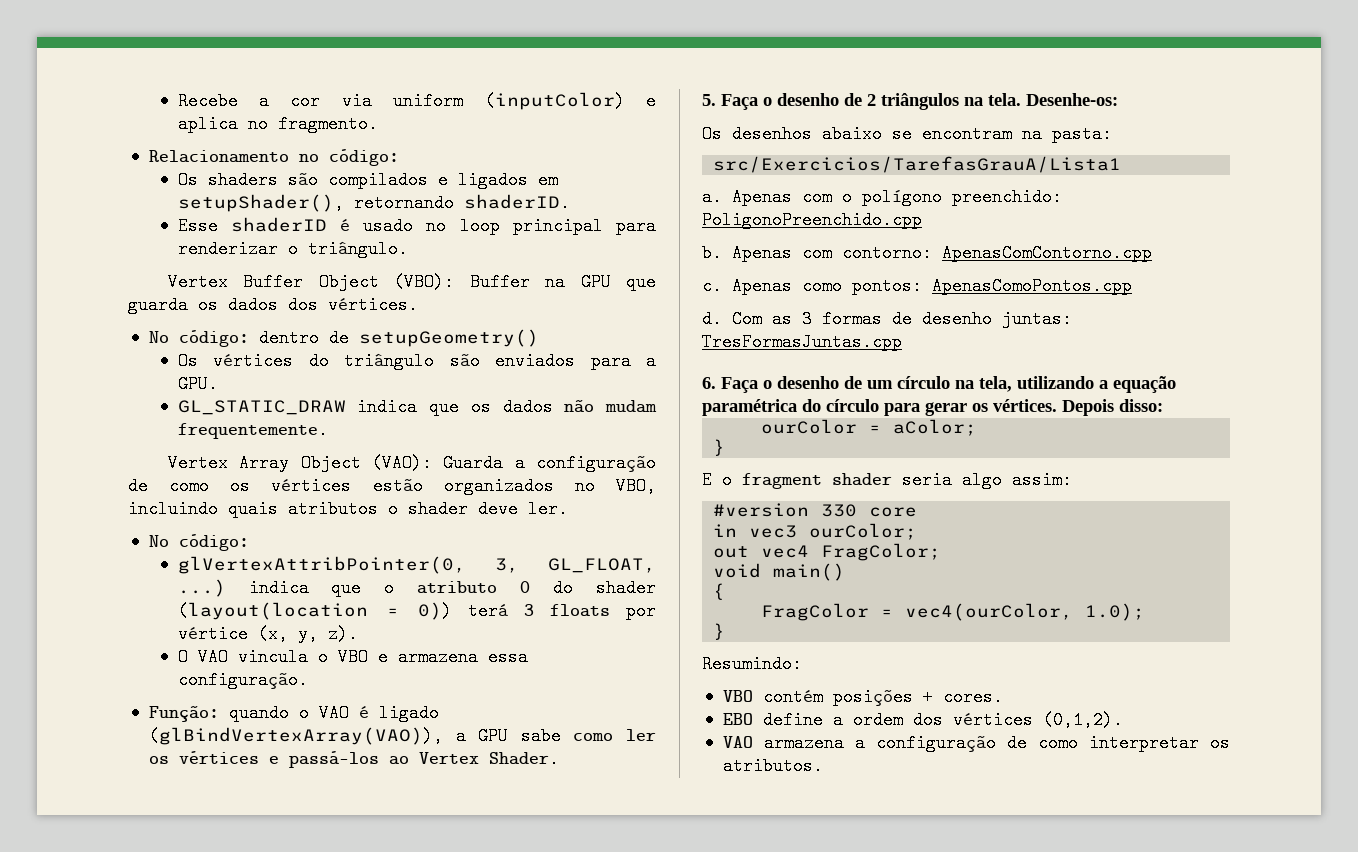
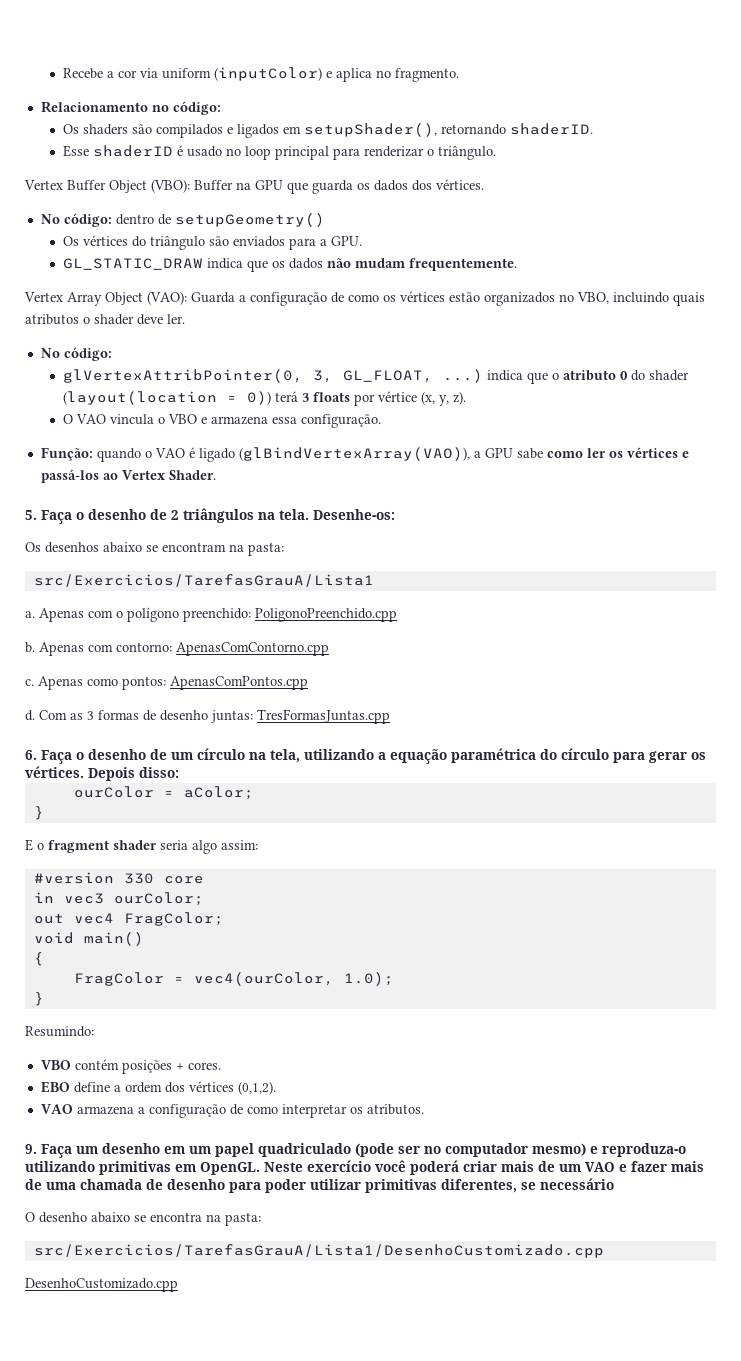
[932,277,1132,295] ApenasComoPontos.cpp -> [170,676,308,690] ApenasComPontos.cpp
(823, 766) none -> [25,1143,686,1158] [25,1160,704,1175] [25,1178,614,1193] [25,1212,261,1226] [33,1244,604,1258] [25,1278,178,1292] // 9. Faça um desenho em um papel quadriculado (pode ser no computador mesmo) e reproduza-o utilizando primitivas em OpenGL. Neste exercício você poderá criar mais de um VAO e fazer mais de uma chamada de desenho para poder utilizar primitivas diferentes, se necessário // O desenho abaixo se encontra na pasta: // src/Exercicios/TarefasGrauA/Lista1/DesenhoCustomizado.cpp // DesenhoCustomizado.cpp

